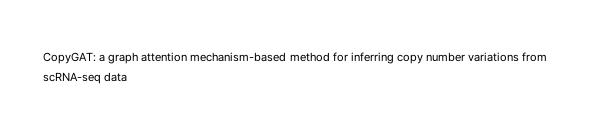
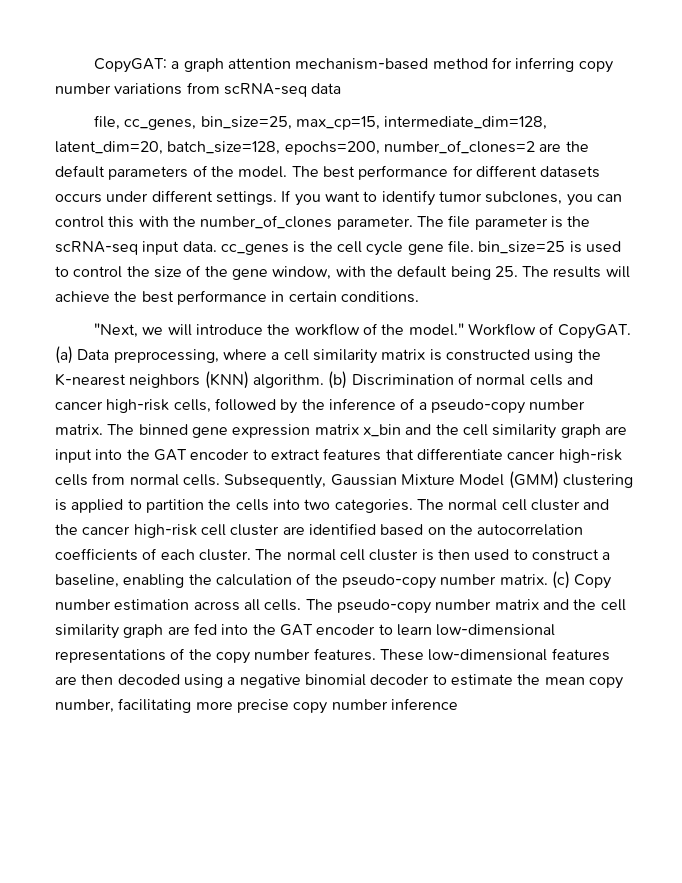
(128, 77) none -> [94,115,548,130] [55,140,589,155] [55,165,601,180] [55,190,622,206] [55,215,591,230] [55,240,621,256] [55,265,630,280] [55,290,419,305] [94,323,631,339] [55,346,601,364] [55,371,593,389] [55,398,586,414] [55,424,627,439] [55,448,622,463] [55,471,633,489] [55,499,610,513] [55,523,584,538] [55,548,611,561] [55,571,612,589] [55,599,626,614] [55,623,556,639] [55,648,610,664] [55,674,623,689] [55,698,458,714] // file, cc_genes, bin_size=25, max_cp=15, intermediate_dim=128, latent_dim=20, batch_size=128, epochs=200, number_of_clones=2 are the default parameters of the model. The best performance for different datasets occurs under different settings. If you want to identify tumor subclones, you can control this with the number_of_clones parameter. The file parameter is the scRNA-seq input data. cc_genes is the cell cycle gene file. bin_size=25 is used to control the size of the gene window, with the default being 25. The results will achieve the best performance in certain conditions. // "Next, we will introduce the workflow of the model." Workflow of CopyGAT. (a) Data preprocessing, where a cell similarity matrix is constructed using the K-nearest neighbors (KNN) algorithm. (b) Discrimination of normal cells and cancer high-risk cells, followed by the inference of a pseudo-copy number matrix. The binned gene expression matrix x_bin and the cell similarity graph are input into the GAT encoder to extract features that differentiate cancer high-risk cells from normal cells. Subsequently, Gaussian Mixture Model (GMM) clustering is applied to partition the cells into two categories. The normal cell cluster and the cancer high-risk cell cluster are identified based on the autocorrelation coefficients of each cluster. The normal cell cluster is then used to construct a baseline, enabling the calculation of the pseudo-copy number matrix. (c) Copy number estimation across all cells. The pseudo-copy number matrix and the cell similarity graph are fed into the GAT encoder to learn low-dimensional representations of the copy number features. These low-dimensional features are then decoded using a negative binomial decoder to estimate the mean copy number, facilitating more precise copy number inference

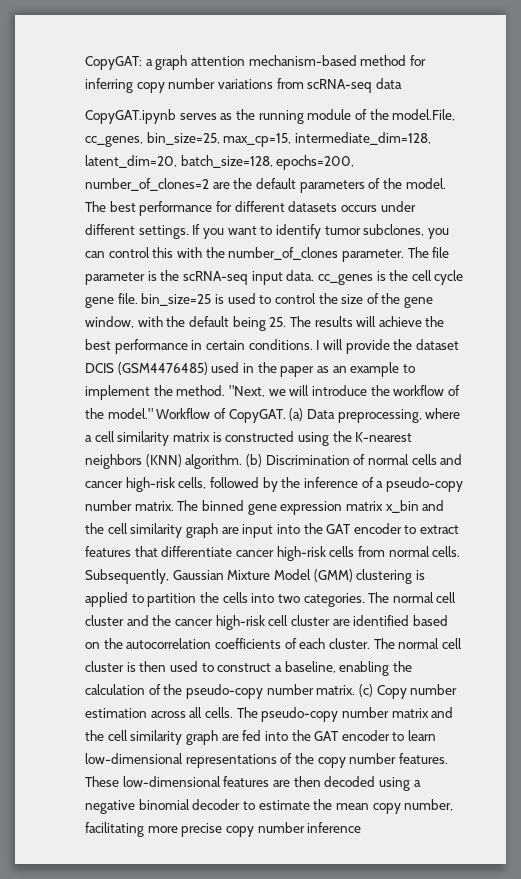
[94,115,121,130] file, -> [85,109,456,124] CopyGAT.ipynb serves as the running module of the model.File,
(419, 297) // -> [316,339,459,354] [85,362,415,377] [85,385,226,400] I will provide the dataset DCIS (GSM4476485) used in the paper as an example to implement the method.

